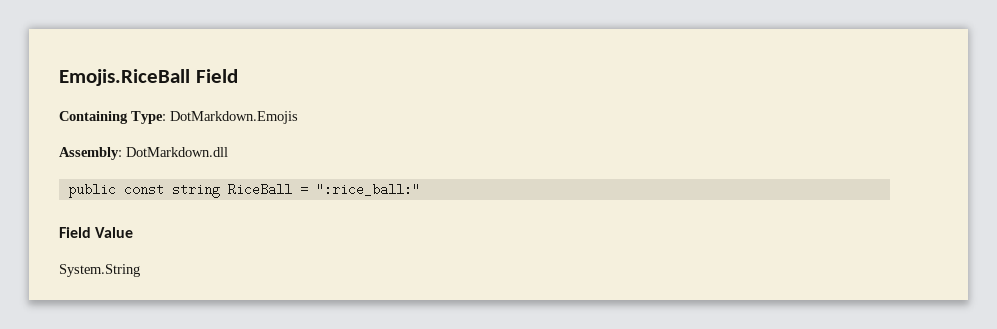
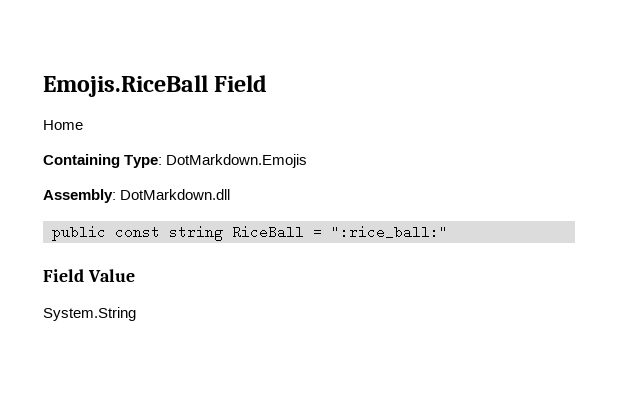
(238, 76) none -> [43,120,83,130] // Home

